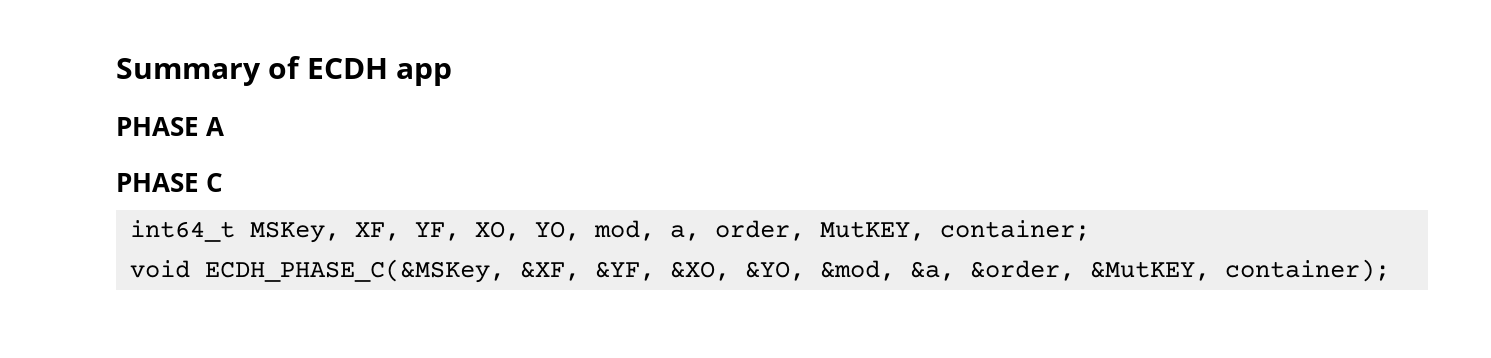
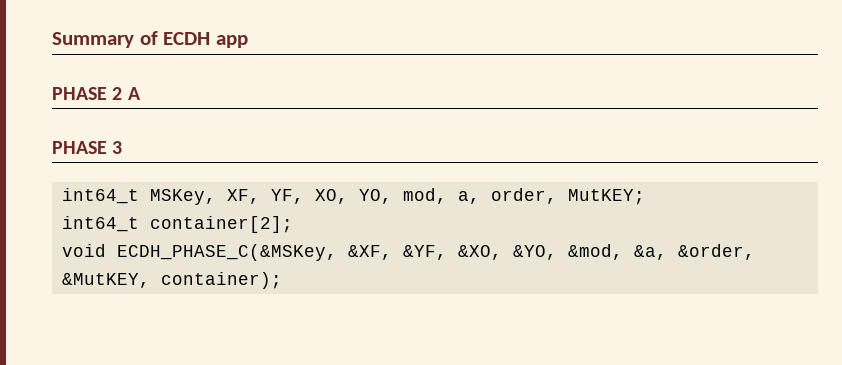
(199, 126) none -> [112,87,123,100] 2
[206,173,224,192] C -> [112,141,123,154] 3
[819,220,1090,241] MutKEY, container; -> [567,189,645,205] [61,216,293,233] MutKEY; // int64_t container[2];

